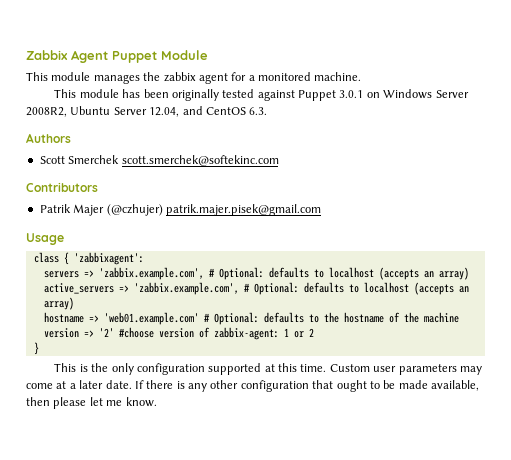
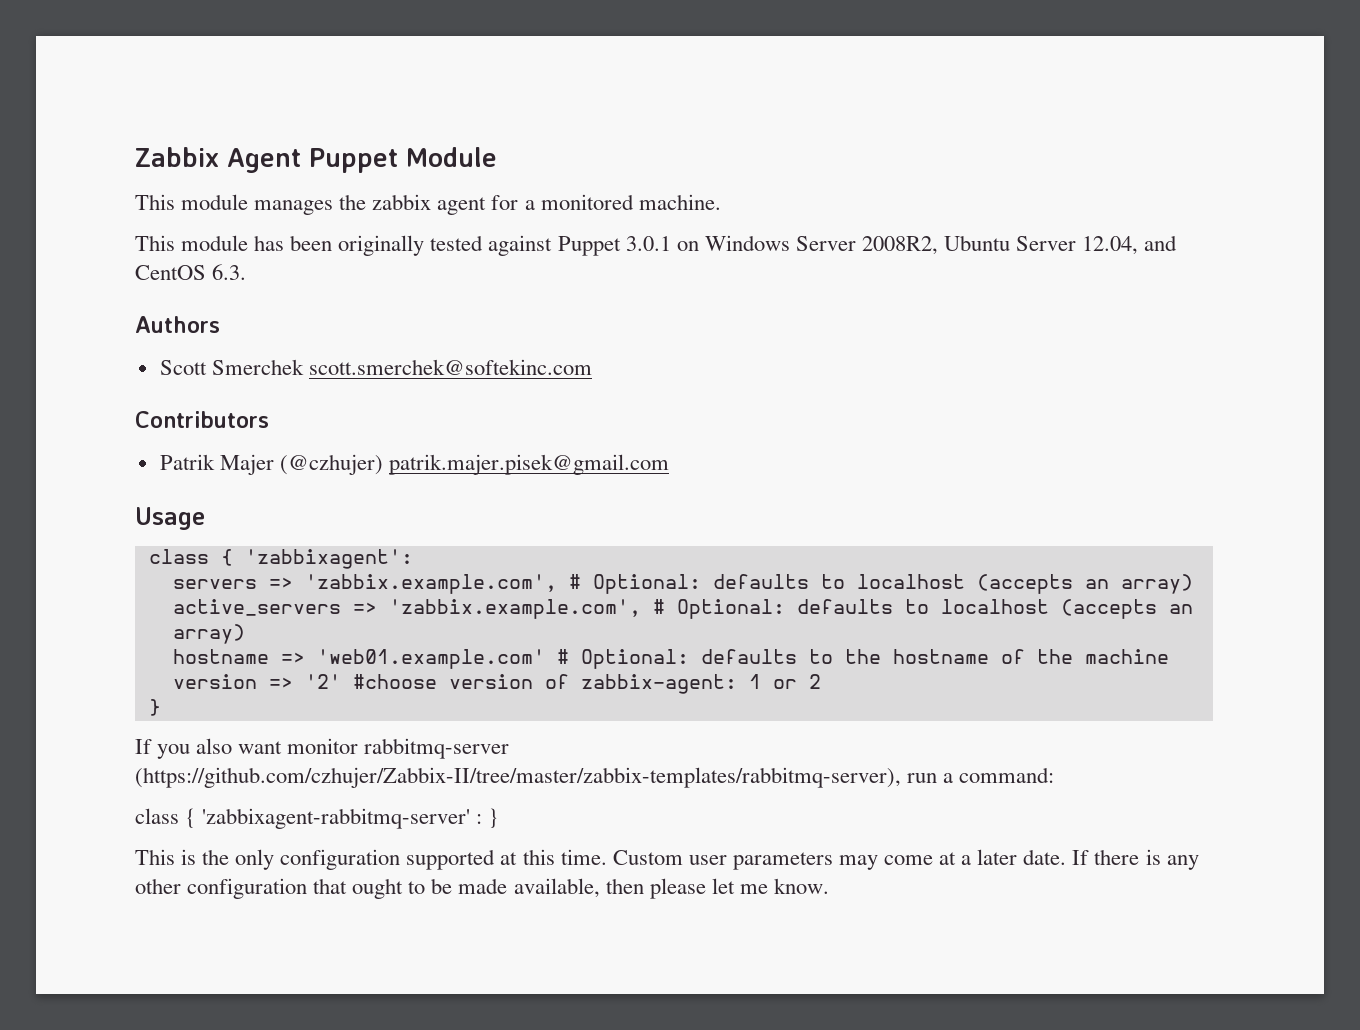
(39, 348) none -> [135,738,510,759] [135,767,1055,788] [135,808,500,829] // If you also want monitor rabbitmq-server (https://github.com/czhujer/Zabbix-II/tree/master/zabbix-templates/rabbitmq-server), run a command: // class { 'zabbixagent-rabbitmq-server' : }

